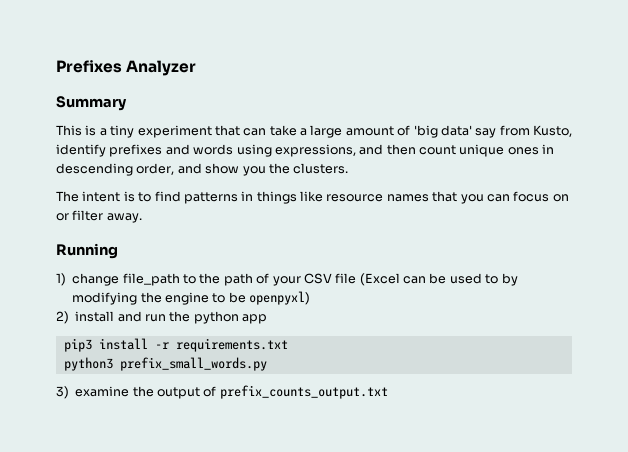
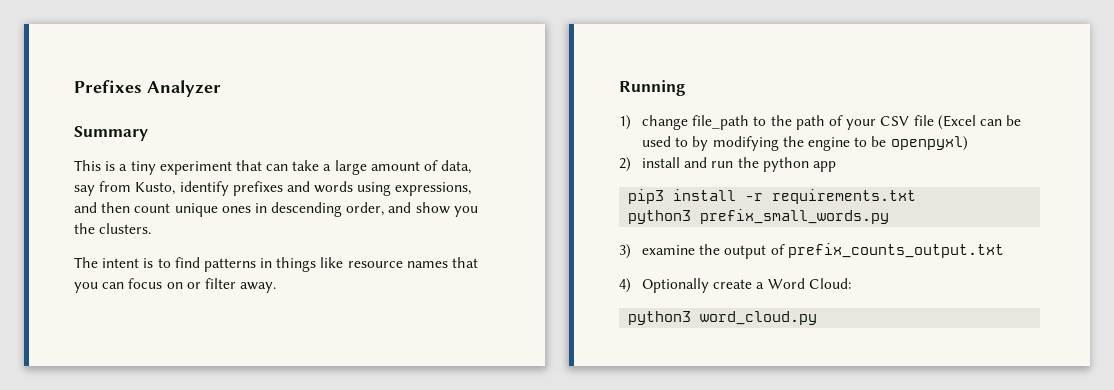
[413,125,472,138] 'big data' -> [441,160,472,174] data,
(388, 392) none -> [619,278,851,293] [628,311,818,325] // 4) Optionally create a Word Cloud: // python3 word_cloud.py

